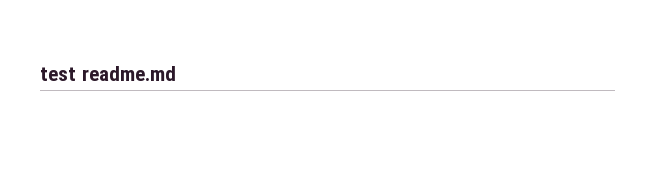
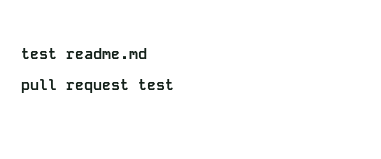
(176, 73) none -> [21,79,174,93] // pull request test

